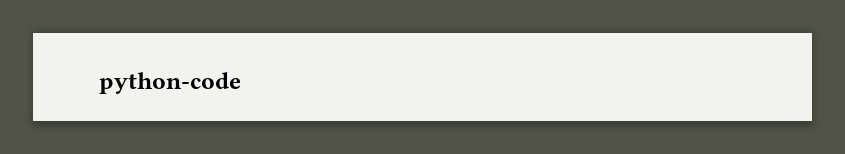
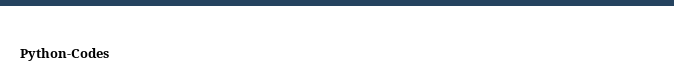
[99,72,241,94] python-code -> [20,48,109,61] Python-Codes

